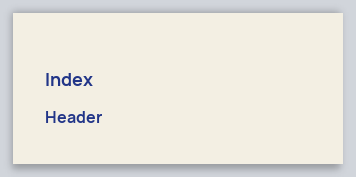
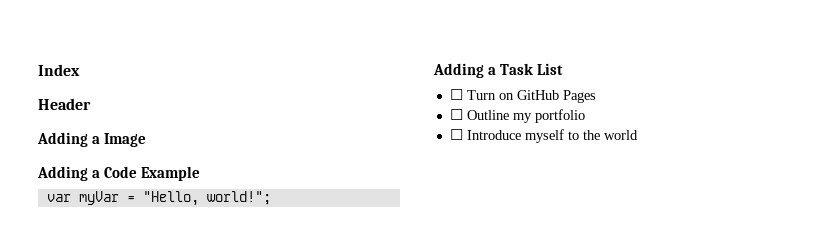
(102, 117) none -> [37,132,146,147] [37,166,200,181] [46,191,271,206] [433,63,563,78] [449,89,596,103] [449,109,585,123] [449,129,638,143] // Adding a Image // Adding a Code Example // var myVar = "Hello, world!"; // Adding a Task List // ☐ Turn on GitHub Pages // ☐ Outline my portfolio // ☐ Introduce myself to the world

